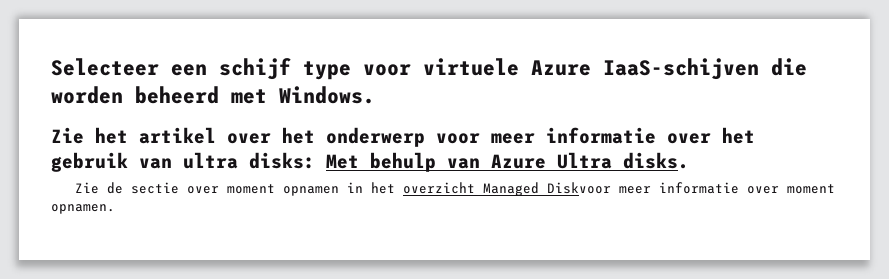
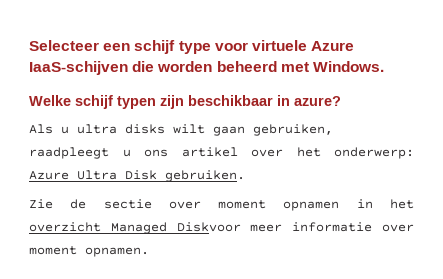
[51,127,755,147] [51,152,689,172] Zie het artikel over het onderwerp voor meer informatie over het gebruik van ultra disks: Met behulp van Azure Ultra disks. -> [29,95,341,109] [29,124,333,136] [29,147,414,159] [29,170,245,182] Welke schijf typen zijn beschikbaar in azure? // Als u ultra disks wilt gaan gebruiken, raadpleegt u ons artikel over het onderwerp: Azure Ultra Disk gebruiken.

